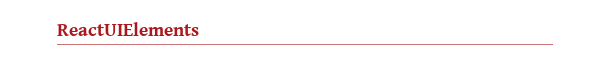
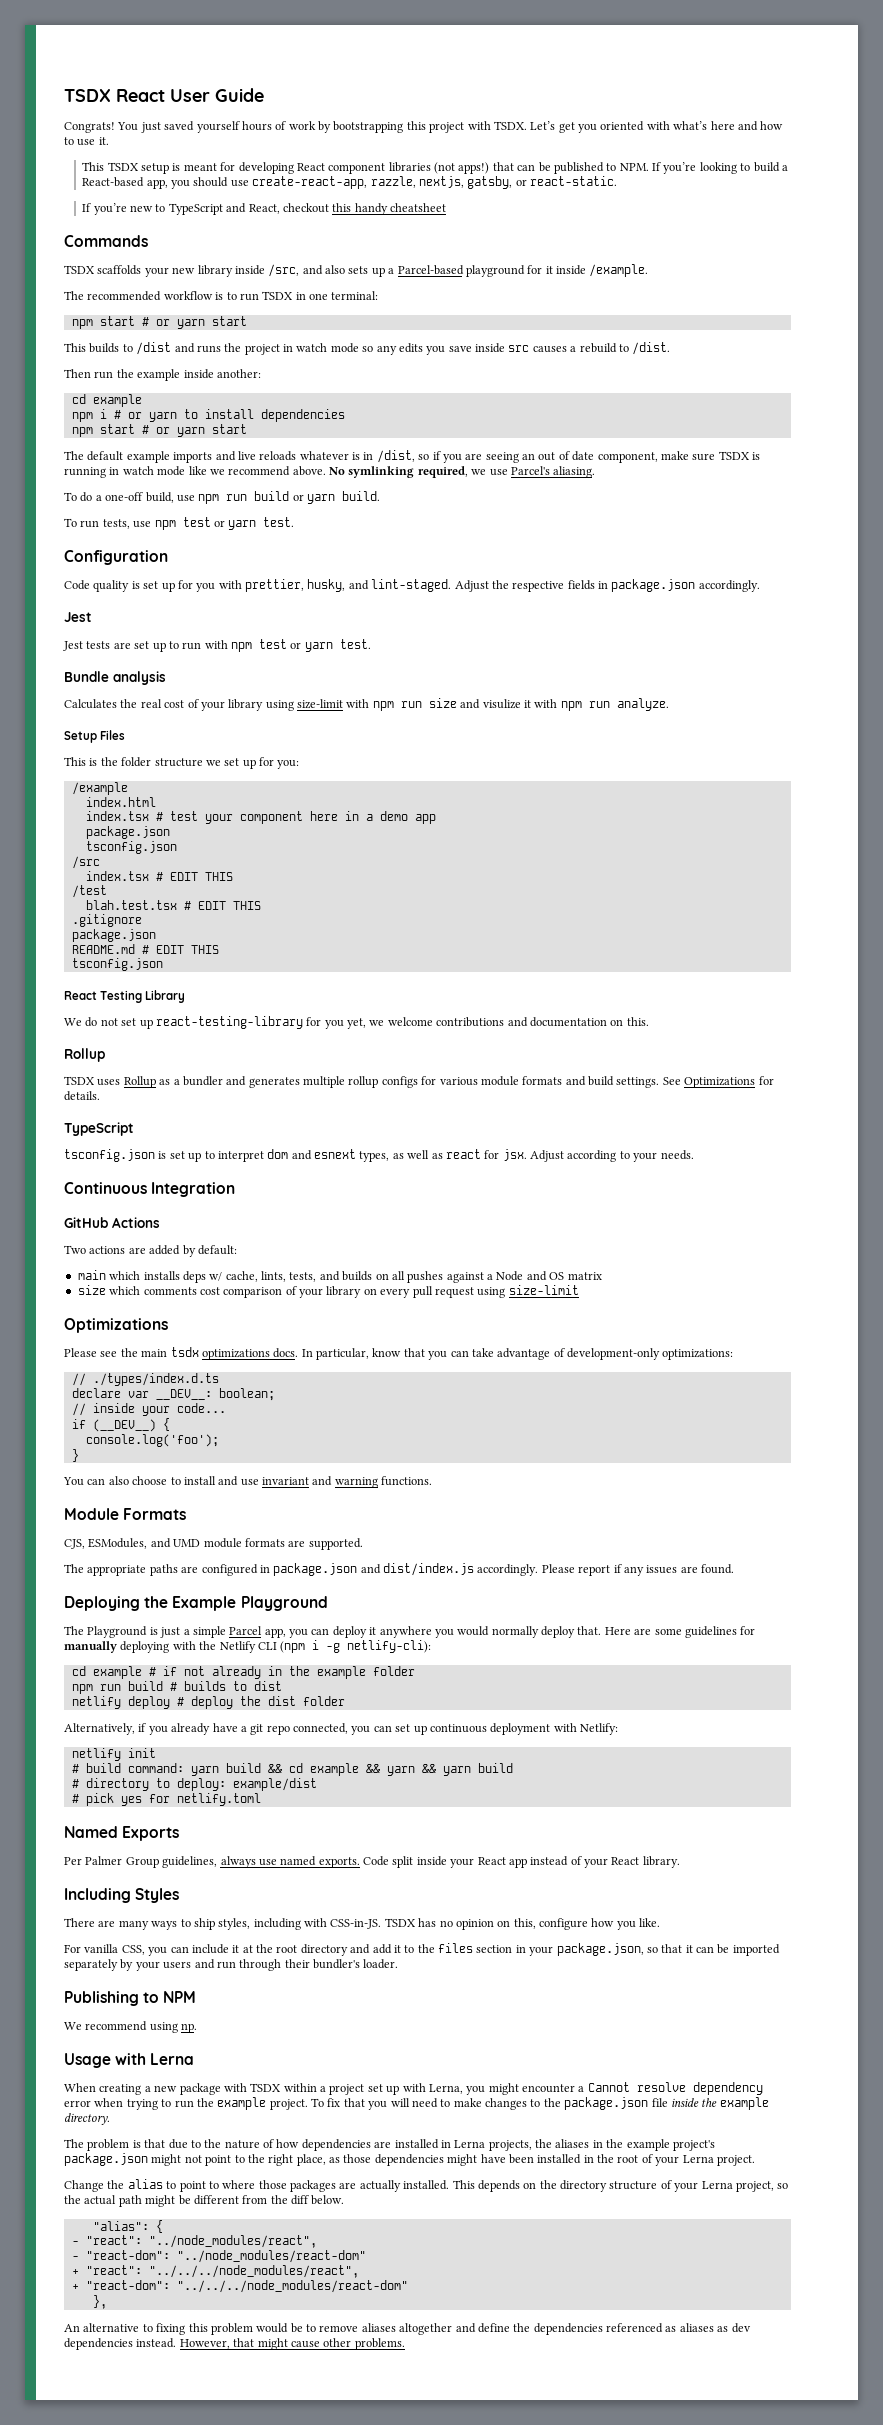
[57,22,199,36] ReactUIElements -> [64,88,264,102] [64,121,784,133] [64,137,109,146] [82,162,788,174] [82,176,618,189] [82,203,447,215] [64,235,148,247] [64,264,649,277] [64,291,379,301] [71,316,247,329] [64,342,671,355] [64,369,261,381] [71,394,142,407] [71,409,345,422] [71,424,247,437] [64,450,760,463] [64,466,596,478] [64,491,380,504] [64,517,295,530] [64,550,168,565] [64,579,760,592] [64,612,92,622] [63,639,371,652] [64,671,166,685] [64,698,669,711] [64,730,126,743] [64,757,300,769] [71,782,128,795] [85,797,156,807] [85,811,436,824] [85,826,170,839] [85,841,177,854] [71,856,100,869] [85,871,233,881] [71,885,107,898] [85,900,261,910] [71,914,142,927] [71,929,156,942] [71,944,219,954] [71,958,163,971] [64,990,186,1003] [64,1016,649,1029] [64,1048,105,1062] [64,1076,774,1088] [64,1091,100,1101] [64,1122,134,1136] [64,1149,694,1162] [64,1182,236,1197] [64,1217,160,1228] [64,1245,237,1257] [77,1270,602,1283] [77,1285,579,1298] [64,1318,168,1333] [64,1347,734,1360] [71,1373,219,1386] [71,1388,275,1401] [71,1403,226,1416] [71,1418,170,1432] [85,1434,219,1447] [71,1449,79,1462] [63,1476,433,1488] [64,1508,187,1520] [64,1538,363,1550] [64,1563,734,1576] [64,1596,328,1611] [64,1626,756,1638] [64,1640,432,1653] [71,1666,415,1679] [71,1681,282,1694] [71,1696,345,1709] [64,1723,618,1735] [71,1748,156,1761] [71,1763,513,1776] [71,1778,317,1791] [71,1793,261,1806] [64,1826,180,1841] [64,1856,680,1868] [64,1888,180,1903] [64,1918,661,1930] [64,1943,780,1956] [64,1959,399,1971] [64,1991,197,2006] [64,2021,198,2033] [64,2053,195,2068] [64,2082,763,2095] [64,2097,769,2110] [64,2113,110,2125] [64,2139,715,2151] [64,2153,755,2166] [64,2179,789,2192] [64,2195,345,2207] [92,2220,163,2233] [71,2235,317,2248] [71,2250,366,2263] [71,2265,359,2278] [71,2280,408,2293] [92,2295,107,2309] [64,2323,751,2335] [64,2338,405,2350] TSDX React User Guide // Congrats! You just saved yourself hours of work by bootstrapping this project with TSDX. Let’s get you oriented with what’s here and how to use it. // This TSDX setup is meant for developing React component libraries (not apps!) that can be published to NPM. If you’re looking to build a React-based app, you should use create-react-app, razzle, nextjs, gatsby, or react-static. // If you’re new to TypeScript and React, checkout this handy cheatsheet // Commands // TSDX scaffolds your new library inside /src, and also sets up a Parcel-based playground for it inside /example. // The recommended workflow is to run TSDX in one terminal: // npm start # or yarn start // This builds to /dist and runs the project in watch mode so any edits you save inside src causes a rebuild to /dist. // Then run the example inside another: // cd example // npm i # or yarn to install dependencies // npm start # or yarn start // The default example imports and live reloads whatever is in /dist, so if you are seeing an out of date component, make sure TSDX is running in watch mode like we recommend above. No symlinking required, we use Parcel's aliasing. // To do a one-off build, use npm run build or yarn build. // To run tests, use npm test or yarn test. // Configuration // Code quality is set up for you with prettier, husky, and lint-staged. Adjust the respective fields in package.json accordingly. // Jest // Jest tests are set up to run with npm test or yarn test. // Bundle analysis // Calculates the real cost of your library using size-limit with npm run size and visulize it with npm run analyze. // Setup Files // This is the folder structure we set up for you: // /example // index.html // index.tsx # test your component here in a demo app // package.json // tsconfig.json // /src // index.tsx # EDIT THIS // /test // blah.test.tsx # EDIT THIS // .gitignore // package.json // README.md # EDIT THIS // tsconfig.json // React Testing Library // We do not set up react-testing-library for you yet, we welcome contributions and documentation on this. // Rollup // TSDX uses Rollup as a bundler and generates multiple rollup configs for various module formats and build settings. See Optimizations for details. // TypeScript // tsconfig.json is set up to interpret dom and esnext types, as well as react for jsx. Adjust according to your needs. // Continuous Integration // GitHub Actions // Two actions are added by default: // main which installs deps w/ cache, lints, tests, and builds on all pushes against a Node and OS matrix // size which comments cost comparison of your library on every pull request using size-limit // Optimizations // Please see the main tsdx optimizations docs. In particular, know that you can take advantage of development-only optimizations: // // ./types/index.d.ts // declare var __DEV__: boolean; // // inside your code... // if (__DEV__) { // console.log('foo'); // } // You can also choose to install and use invariant and warning functions. // Module Formats // CJS, ESModules, and UMD module formats are supported. // The appropriate paths are configured in package.json and dist/index.js accordingly. Please report if any issues are found. // Deploying the Example Playground // The Playground is just a simple Parcel app, you can deploy it anywhere you would normally deploy that. Here are some guidelines for manually deploying with the Netlify CLI (npm i -g netlify-cli): // cd example # if not already in the example folder // npm run build # builds to dist // netlify deploy # deploy the dist folder // Alternatively, if you already have a git repo connected, you can set up continuous deployment with Netlify: // netlify init // # build command: yarn build && cd example && yarn && yarn build // # directory to deploy: example/dist // # pick yes for netlify.toml // Named Exports // Per Palmer Group guidelines, always use named exports. Code split inside your React app instead of your React library. // Including Styles // There are many ways to ship styles, including with CSS-in-JS. TSDX has no opinion on this, configure how you like. // For vanilla CSS, you can include it at the root directory and add it to the files section in your package.json, so that it can be imported separately by your users and run through their bundler's loader. // Publishing to NPM // We recommend using np. // Usage with Lerna // When creating a new package with TSDX within a project set up with Lerna, you might encounter a Cannot resolve dependency error when trying to run the example project. To fix that you will need to make changes to the package.json file inside the example directory. // The problem is that due to the nature of how dependencies are installed in Lerna projects, the aliases in the example project's package.json might not point to the right place, as those dependencies might have been installed in the root of your Lerna project. // Change the alias to point to where those packages are actually installed. This depends on the directory structure of your Lerna project, so the actual path might be different from the diff below. // "alias": { // - "react": "../node_modules/react", // - "react-dom": "../node_modules/react-dom" // + "react": "../../../node_modules/react", // + "react-dom": "../../../node_modules/react-dom" // }, // An alternative to fixing this problem would be to remove aliases altogether and define the dependencies referenced as aliases as dev dependencies instead. However, that might cause other problems.

